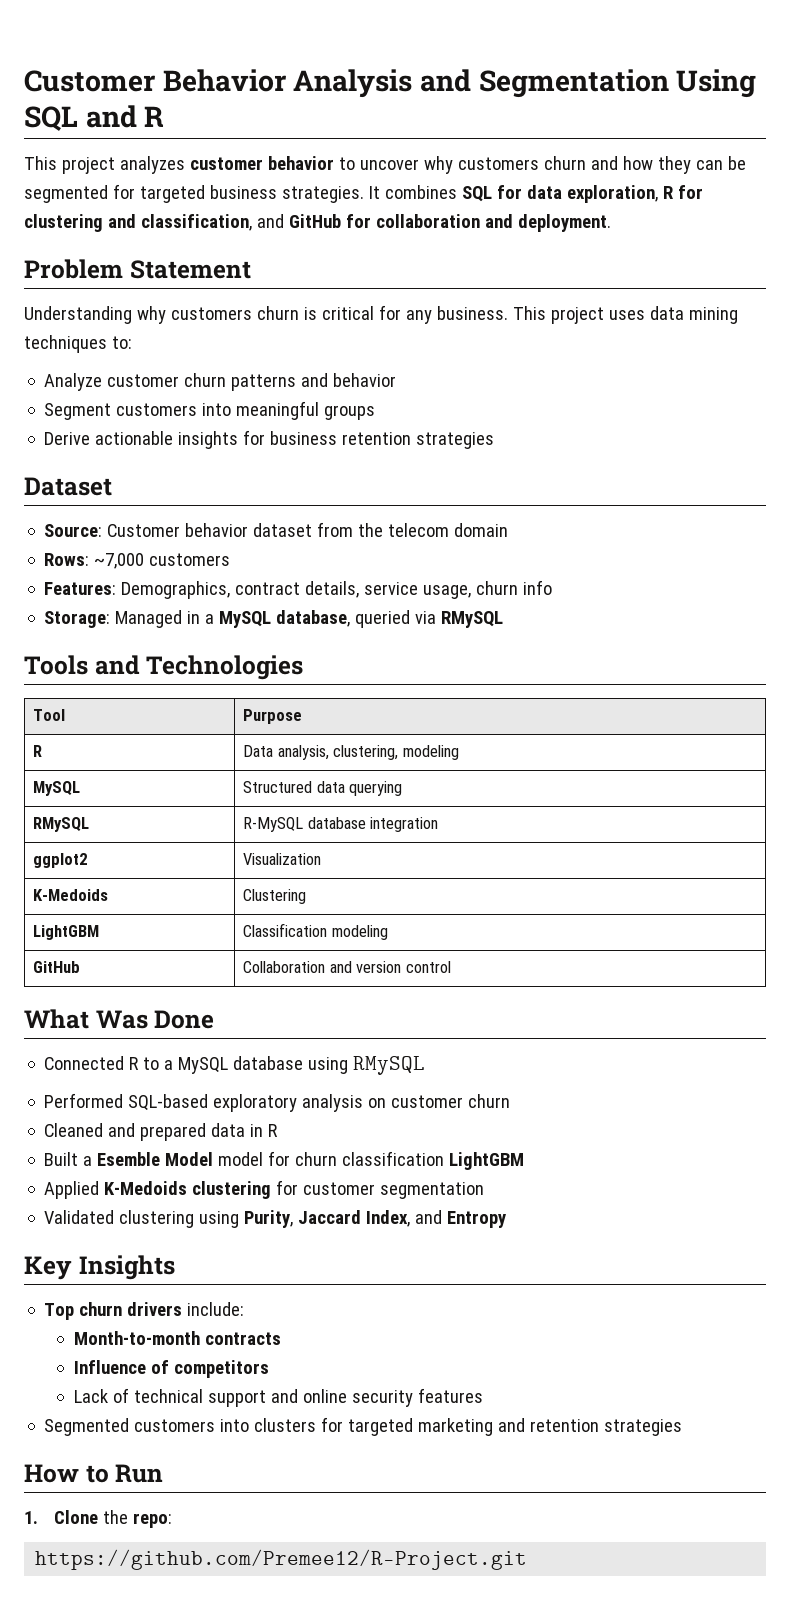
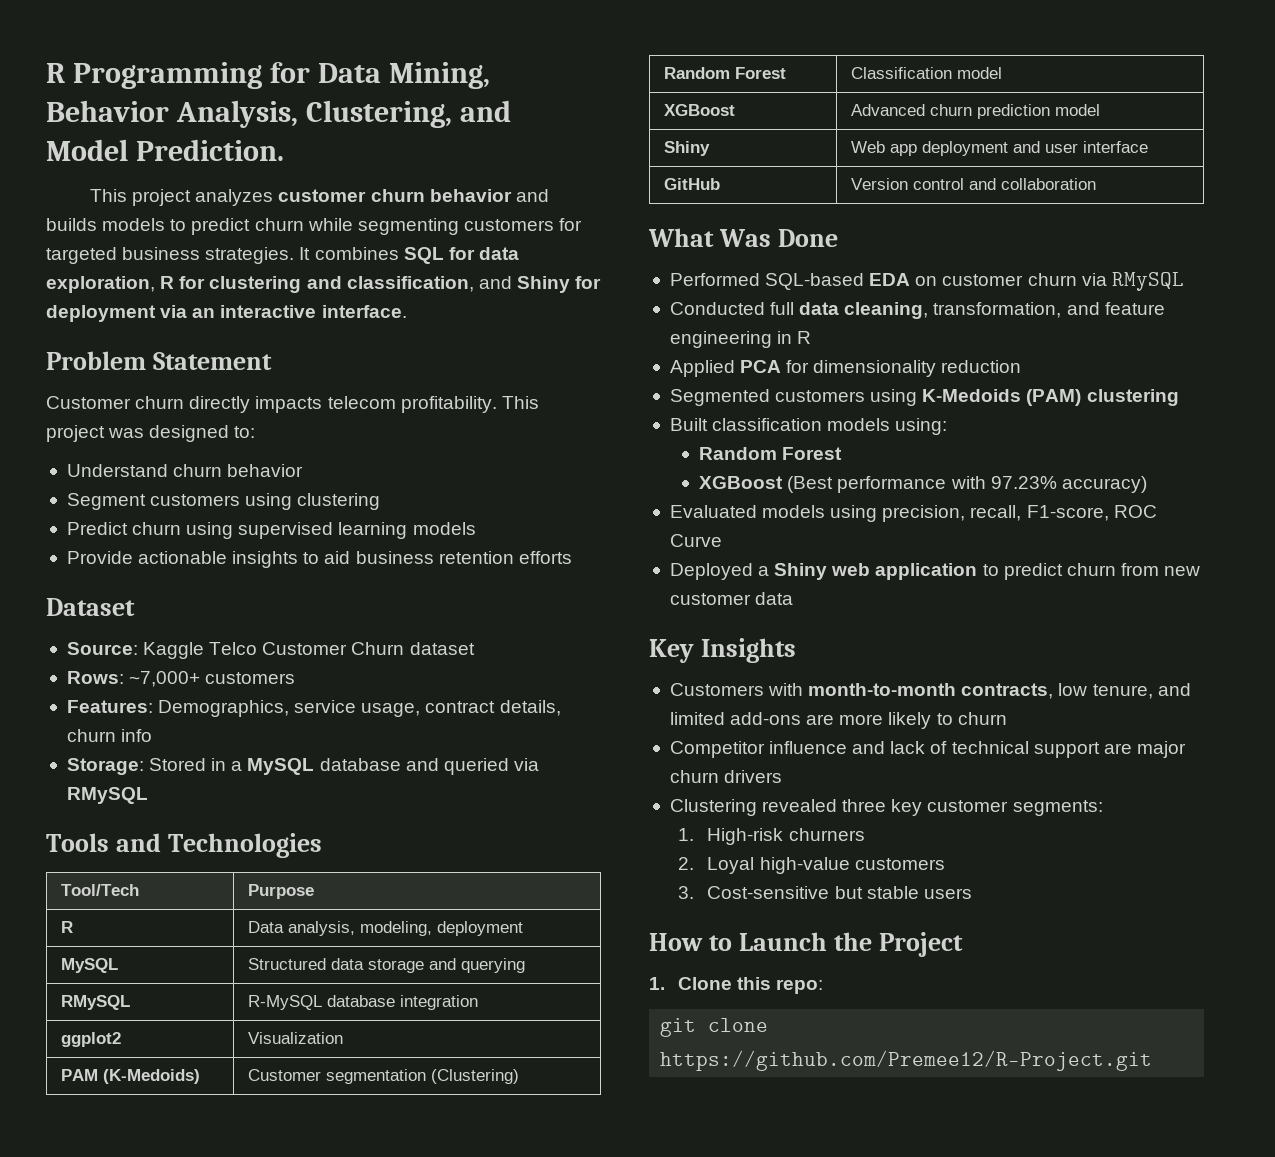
[24,69,757,98] [24,105,165,131] [24,156,746,174] [24,185,108,203] Customer Behavior Analysis and Segmentation Using SQL and R // This project analyzes customer behavior to uncover why customers churn and how they can be segmented -> [46,62,491,89] [46,100,512,128] [46,139,285,161] [89,189,549,206] [46,218,554,235] R Programming for Data Mining, Behavior Analysis, Clustering, and Model Prediction. // This project analyzes customer churn behavior and builds models to predict churn while segmenting customers
[288,214,611,232] [24,259,251,279] [24,305,738,324] [24,335,132,353] [44,373,397,391] [44,401,376,420] [44,430,266,449] GitHub for collaboration and deployment. // Problem Statement // Understanding why customers churn is critical for any business. This project uses data mining techniques to: // Analyze customer churn patterns and behavior // Segment customers into meaningful groups // Derive actionable insights for -> [516,276,602,293] [46,305,407,322] [46,351,273,370] [46,396,539,413] [46,425,256,442] [66,464,304,477] [66,493,381,510] [66,522,476,539] [66,551,351,568] Shiny for deployment via an interactive interface. // Problem Statement // Customer churn directly impacts telecom profitability. This project was designed to: // Understand churn behavior // Segment customers using clustering // Predict churn using supervised learning models // Provide actionable insights to aid
[416,432,495,449] strategies -> [518,551,572,564] efforts
[107,522,509,537] Customer behavior dataset from the telecom domain -> [143,642,475,659] Kaggle Telco Customer Churn dataset
[94,553,145,569] ~7,000 -> [129,671,201,687] ~7,000+
[235,581,472,599] contract details, service usage, -> [294,700,561,717] service usage, contract details,
[115,610,183,628] Managed -> [149,758,207,771] Stored
[276,610,351,627] database, -> [319,758,439,771] database and
[33,709,66,721] Tool -> [60,884,139,896] Tool/Tech
[333,745,459,760] clustering, modeling -> [359,921,523,936] modeling, deployment
(345, 787) none -> [367,958,456,973] storage and
[33,889,109,901] [243,889,307,904] [33,925,100,940] [243,923,388,940] [33,961,81,973] [243,961,451,973] [24,1009,215,1029] [44,1056,426,1075] K-Medoids | Clustering // LightGBM | Classification modeling // GitHub | Collaboration and version control // What Was Done // Connected R to a MySQL database using RMySQL -> [60,1069,200,1084] [247,1069,519,1084] [663,67,786,79] [850,67,1002,79] [663,104,735,116] [850,104,1100,119] [663,141,710,156] [850,141,1148,156] [663,178,720,190] [850,178,1096,190] [648,228,839,247] PAM (K-Medoids) | Customer segmentation (Clustering) // Random Forest | Classification model // XGBoost | Advanced churn prediction model // Shiny | Web app deployment and user interface // GitHub | Version control and collaboration // What Was Done
[213,1094,364,1112] exploratory analysis -> [869,273,911,286] EDA
[44,1123,279,1141] [44,1151,525,1170] [44,1180,485,1199] [44,1210,507,1228] [24,1255,175,1280] [44,1302,245,1320] [73,1331,281,1345] [73,1360,269,1378] [73,1388,483,1407] [44,1417,683,1436] // Cleaned and prepared data in R // Built a Esemble Model model for churn classification LightGBM // Applied K-Medoids clustering for customer segmentation // Validated clustering using Purity, Jaccard Index, and Entropy // Key Insights // Top churn drivers include: // Month-to-month contracts // Influence of competitors // Lack of technical support and online security features // Segmented customers into clusters for targeted marketing and retention strategies -> [1081,272,1184,291] [669,302,1165,319] [669,331,812,348] [669,360,1022,377] [669,389,1179,406] [669,418,948,435] [699,447,843,460] [699,476,1147,493] [669,505,1157,522] [669,534,722,547] [669,563,1201,580] [669,592,794,605] [649,638,797,663] [669,683,1191,699] [669,712,1007,729] [669,741,1186,758] [669,770,783,783] [669,799,1103,816] [678,828,865,845] [678,857,945,874] [678,886,972,899] via RMySQL // Conducted full data cleaning, transformation, and feature engineering in R // Applied PCA for dimensionality reduction // Segmented customers using K-Medoids (PAM) clustering // Built classification models using: // Random Forest // XGBoost (Best performance with 97.23% accuracy) // Evaluated models using precision, recall, F1-score, ROC Curve // Deployed a Shiny web application to predict churn from new customer data // Key Insights // Customers with month-to-month contracts, low tenure, and limited add-ons are more likely to churn // Competitor influence and lack of technical support are major churn drivers // Clustering revealed three key customer segments: // 1. High-risk churners // 2. Loyal high-value customers // 3. Cost-sensitive but stable users
[115,1464,164,1483] Run -> [739,932,964,957] Launch the Project
[102,1510,128,1524] the -> [737,977,772,990] this
(172, 1520) none -> [660,1018,769,1037] git clone

